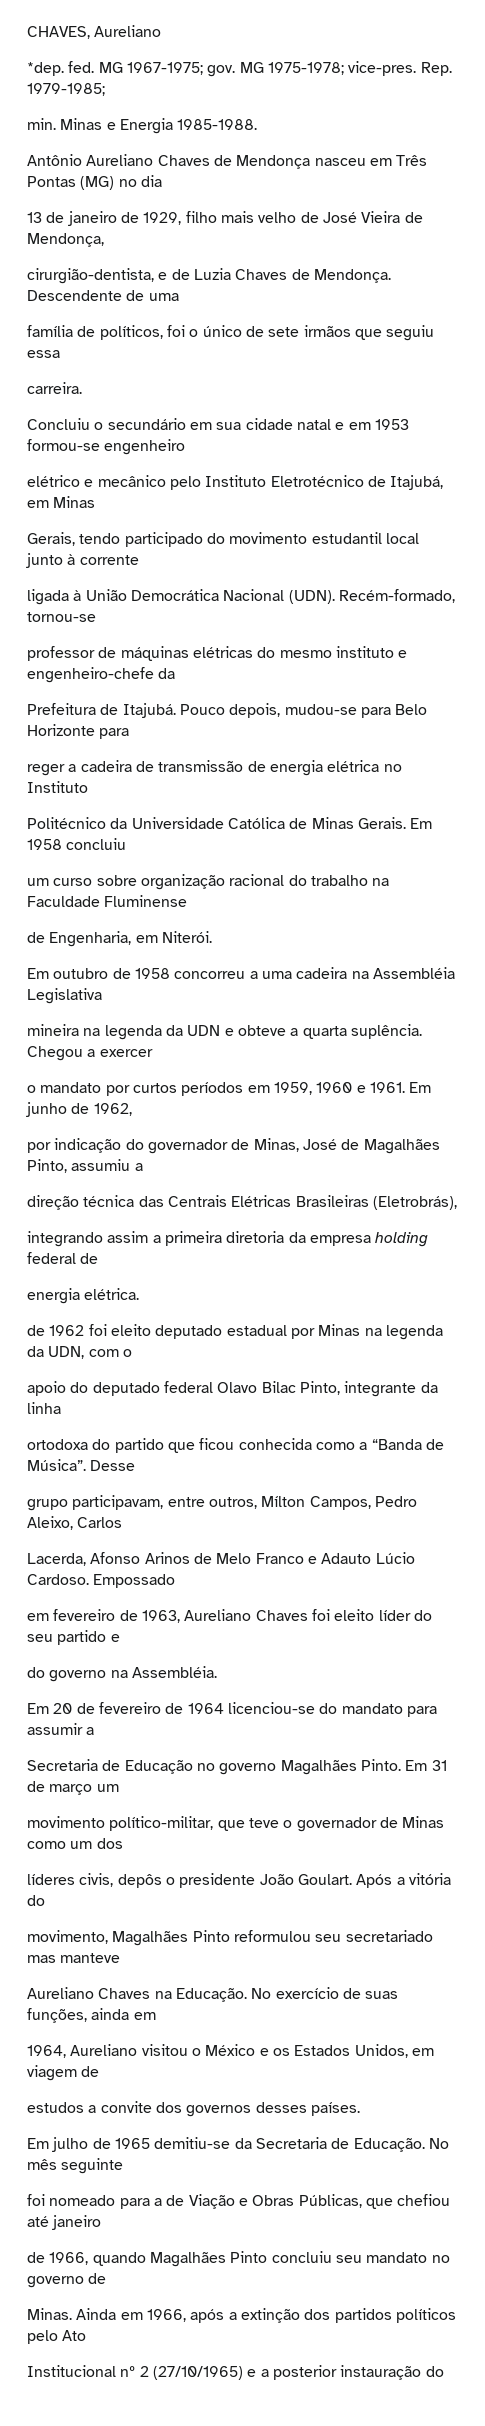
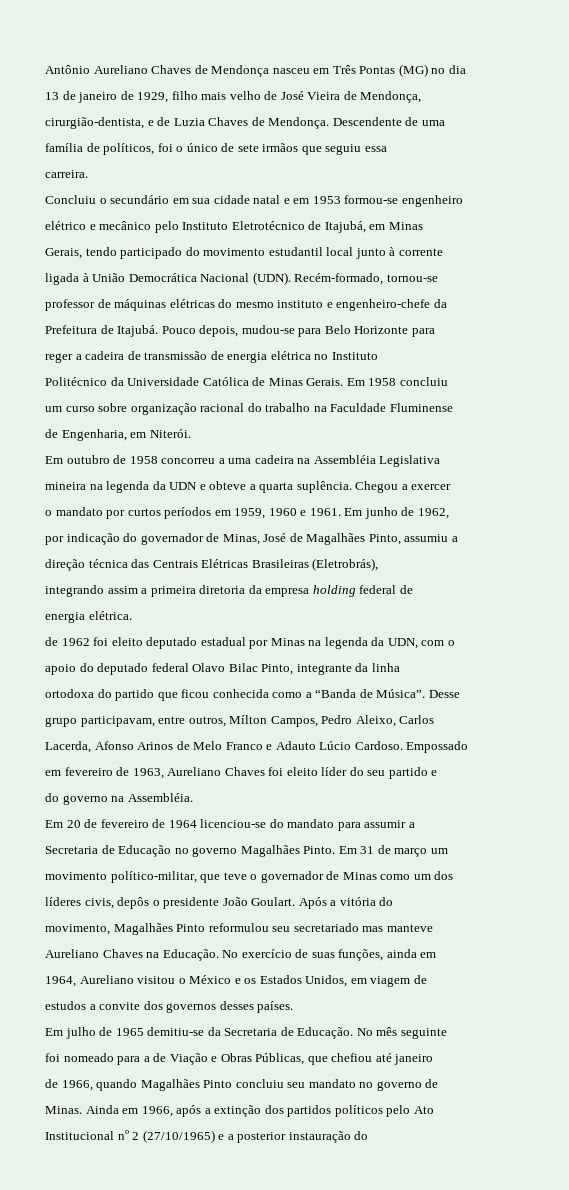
[27,25,162,39] [27,61,452,77] [27,83,105,96] [27,118,258,134] CHAVES, Aureliano // *dep. fed. MG 1967-1975; gov. MG 1975-1978; vice-pres. Rep. 1979-1985; // min. Minas e Energia 1985-1988. // -> (45, 69) none

